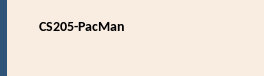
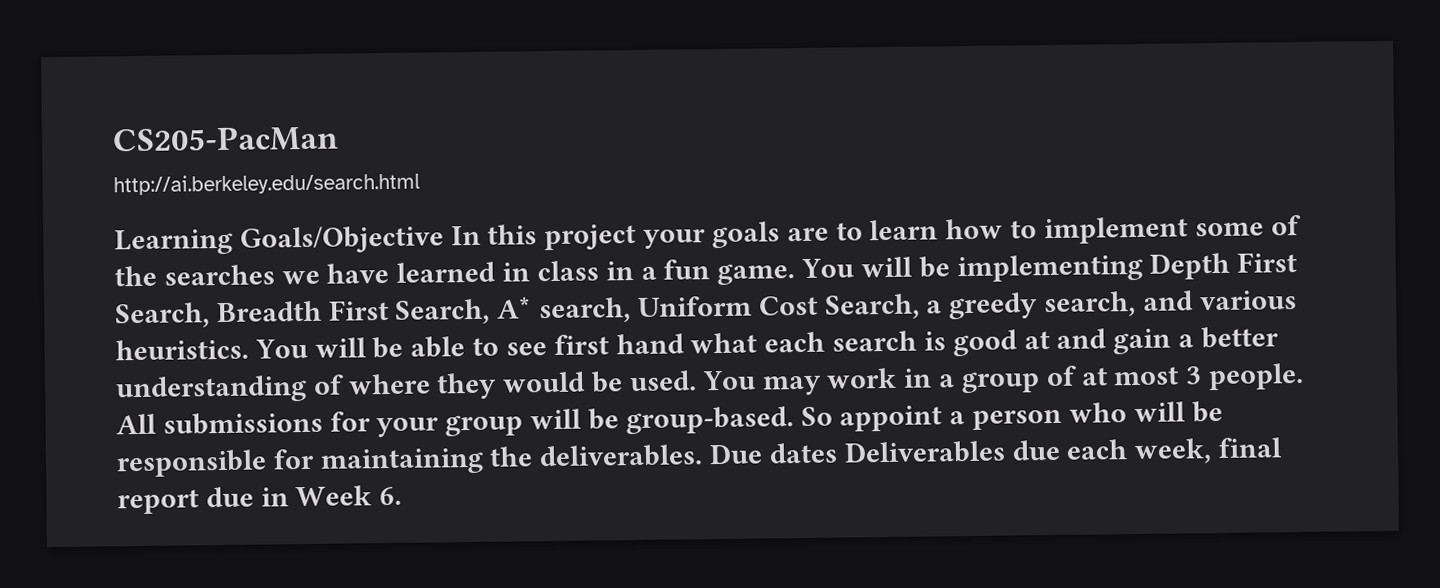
(125, 26) none -> [113,172,420,196] [114,214,1302,256] [114,252,1298,287] [115,290,1297,329] [115,326,1279,361] [115,362,1305,404] [116,400,1223,438] [116,437,1284,478] [117,485,403,515] // http://ai.berkeley.edu/search.html // Learning Goals/Objective In this project your goals are to learn how to implement some of the searches we have learned in class in a fun game. You will be implementing Depth First Search, Breadth First Search, A* search, Uniform Cost Search, a greedy search, and various heuristics. You will be able to see first hand what each search is good at and gain a better understanding of where they would be used. You may work in a group of at most 3 people. All submissions for your group will be group-based. So appoint a person who will be responsible for maintaining the deliverables. Due dates Deliverables due each week, final report due in Week 6.

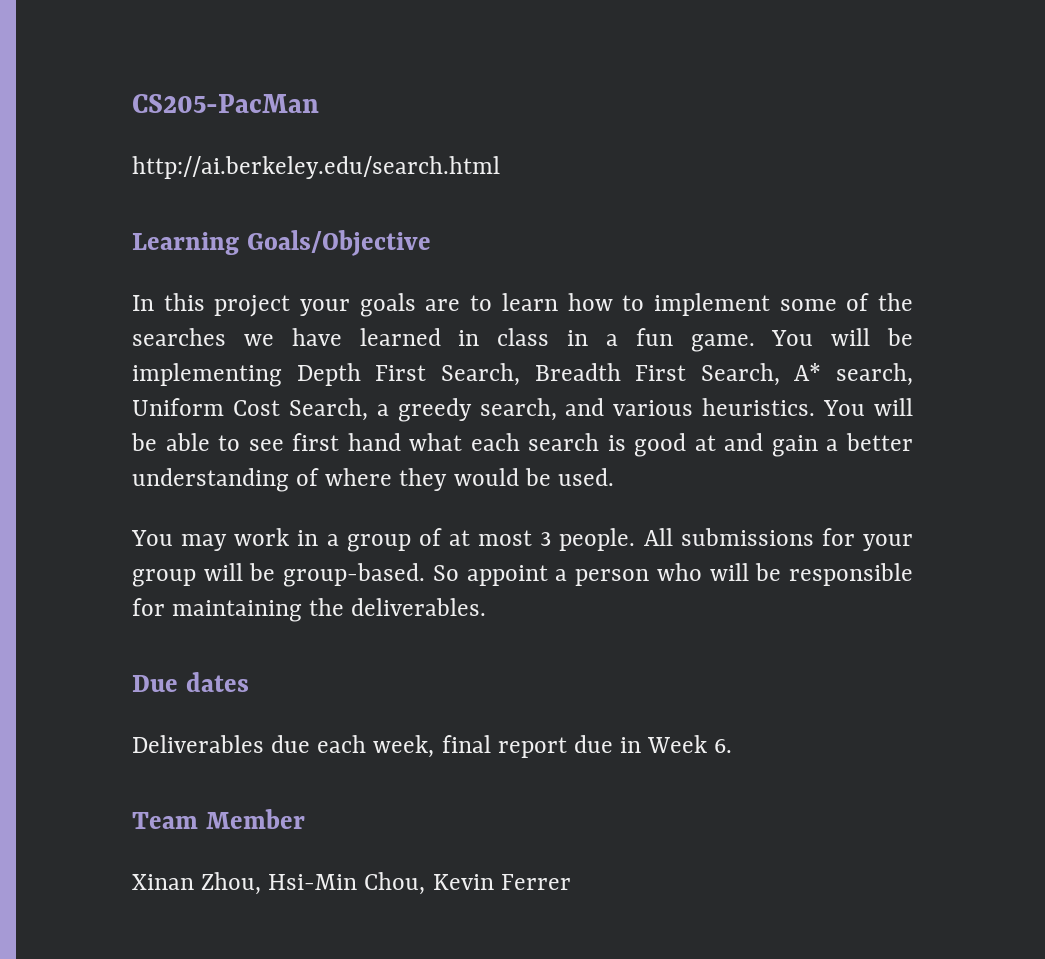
(444, 239) none -> (431, 243) //
(697, 381) none -> (614, 477) //
(704, 456) none -> (487, 607) //
(838, 453) none -> (249, 682) //
(403, 496) none -> [132,809,305,829] [132,872,571,895] // Team Member // Xinan Zhou, Hsi-Min Chou, Kevin Ferrer

